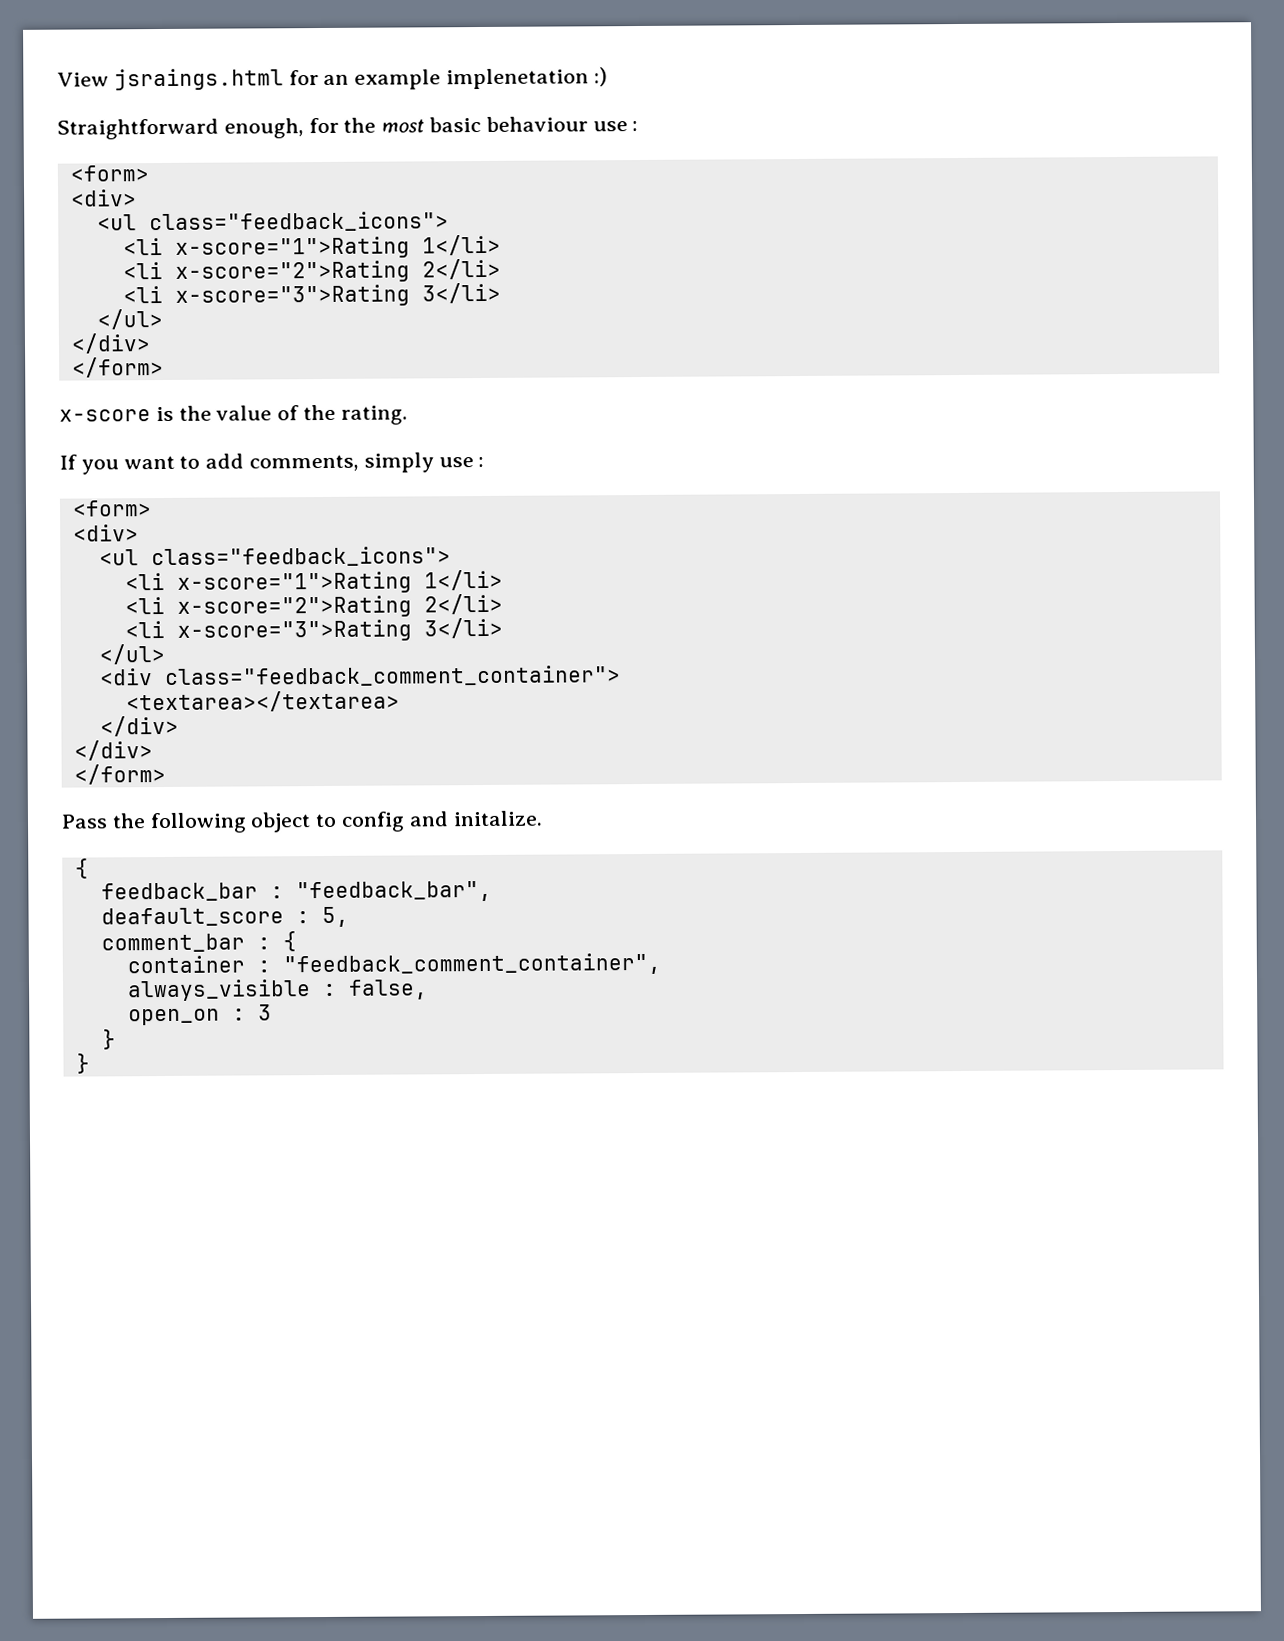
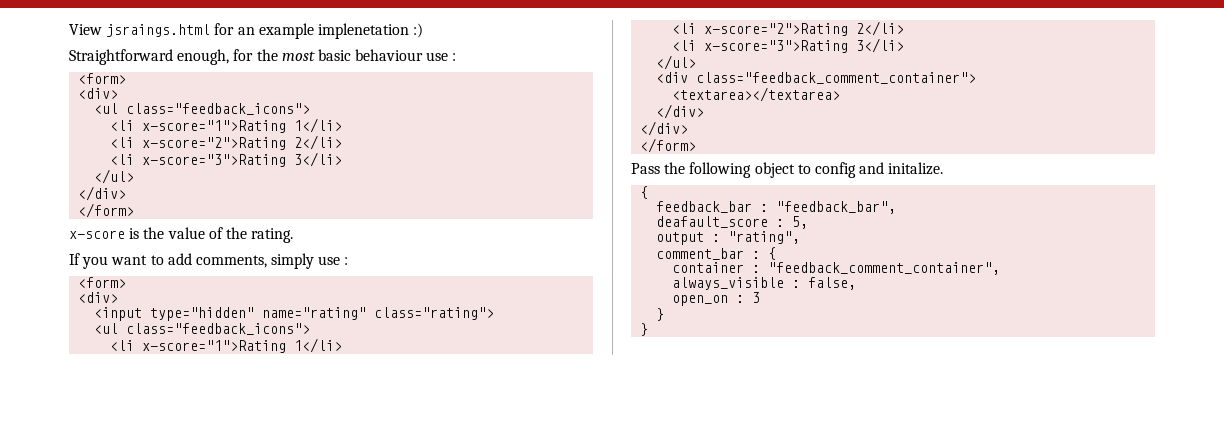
(139, 533) none -> [94,307,495,321] // <input type="hidden" name="rating" class="rating">
(349, 917) none -> [656,231,801,245] // output : "rating",

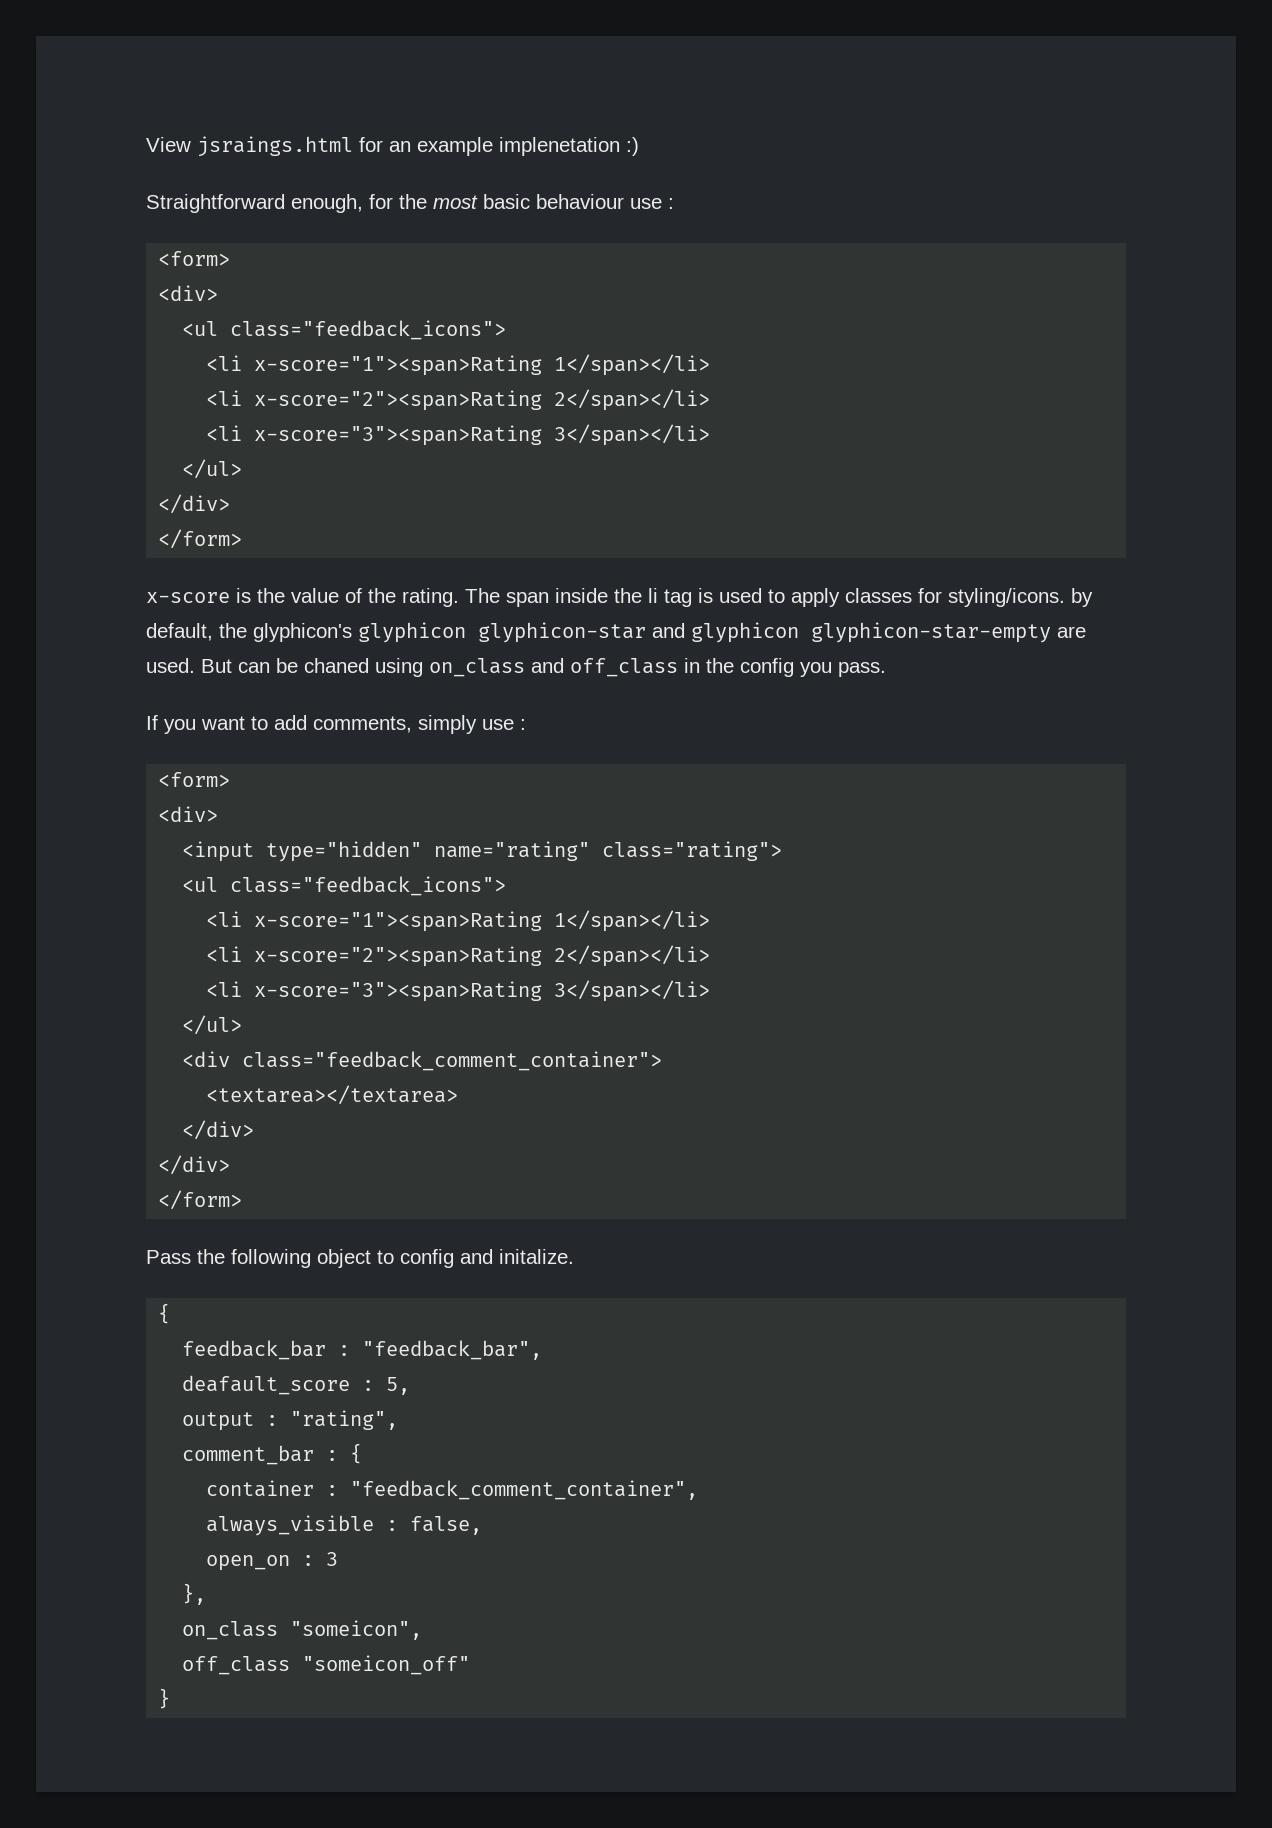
[142,118,343,133] [110,135,343,150] [110,152,343,167] x-score="1">Rating 1</li> // <li x-score="2">Rating 2</li> // <li x-score="3">Rating 3</li> -> [254,354,711,376] [206,389,711,411] [206,424,711,446] x-score="1"><span>Rating 1</span></li> // <li x-score="2"><span>Rating 2</span></li> // <li x-score="3"><span>Rating 3</span></li>
(294, 235) none -> [465,588,1093,607] [146,622,1086,643] [146,658,886,677] The span inside the li tag is used to apply classes for styling/icons. by default, the glyphicon's glyphicon glyphicon-star and glyphicon glyphicon-star-empty are used. But can be chaned using on_class and off_class in the config you pass.
[142,338,343,353] [672,21,905,36] [672,38,905,53] x-score="1">Rating 1</li> // <li x-score="2">Rating 2</li> // <li x-score="3">Rating 3</li> -> [254,910,711,932] [206,945,711,967] [206,980,711,1002] x-score="1"><span>Rating 1</span></li> // <li x-score="2"><span>Rating 2</span></li> // <li x-score="3"><span>Rating 3</span></li>
[656,308,665,321] } -> [182,1583,207,1605] [182,1620,423,1640] [182,1655,471,1675] }, // on_class "someicon", // off_class "someicon_off"

